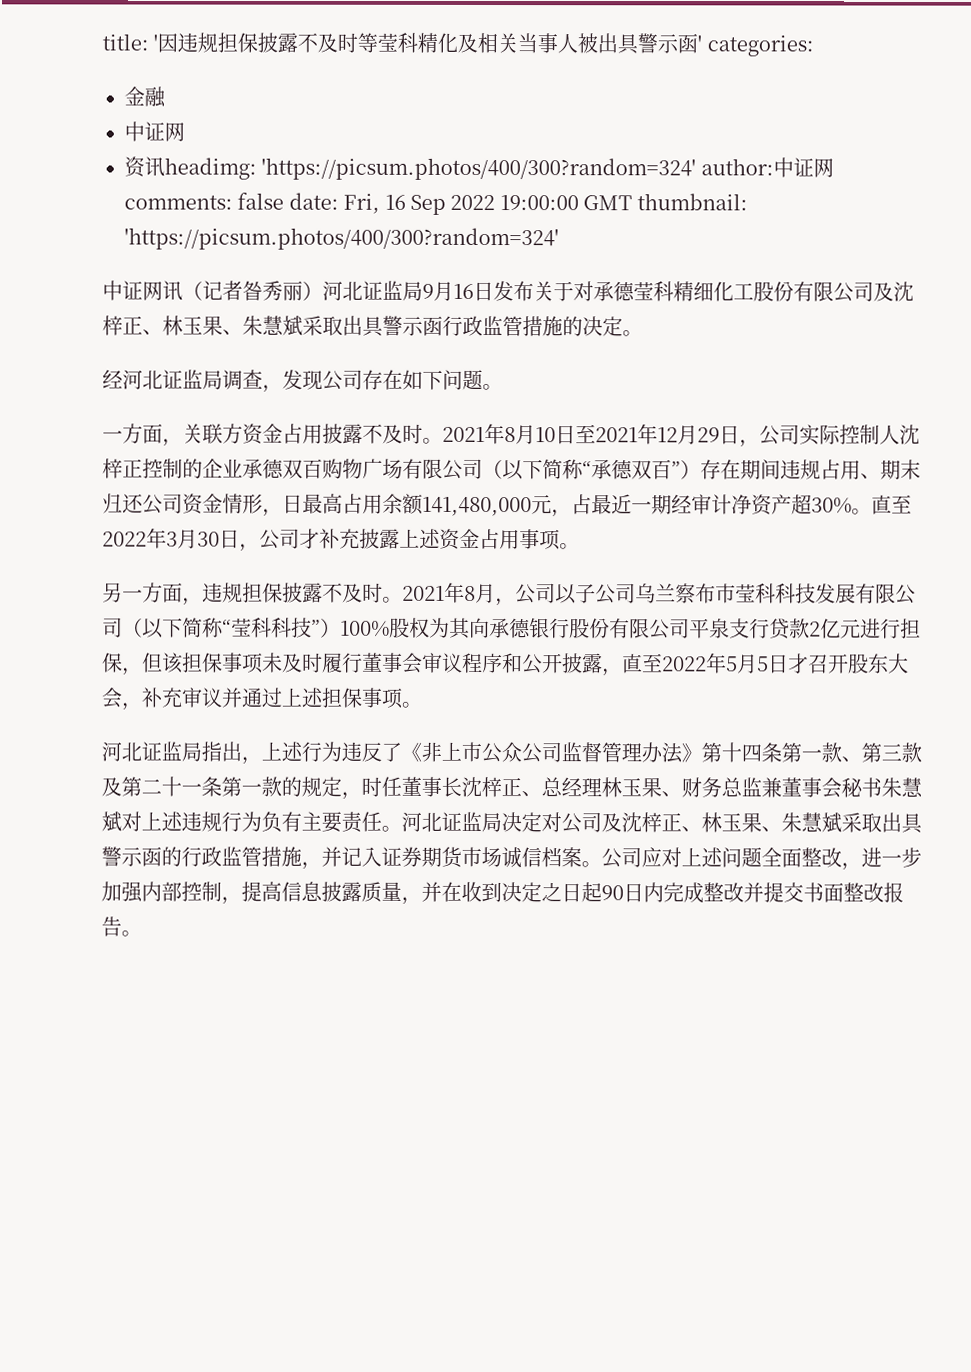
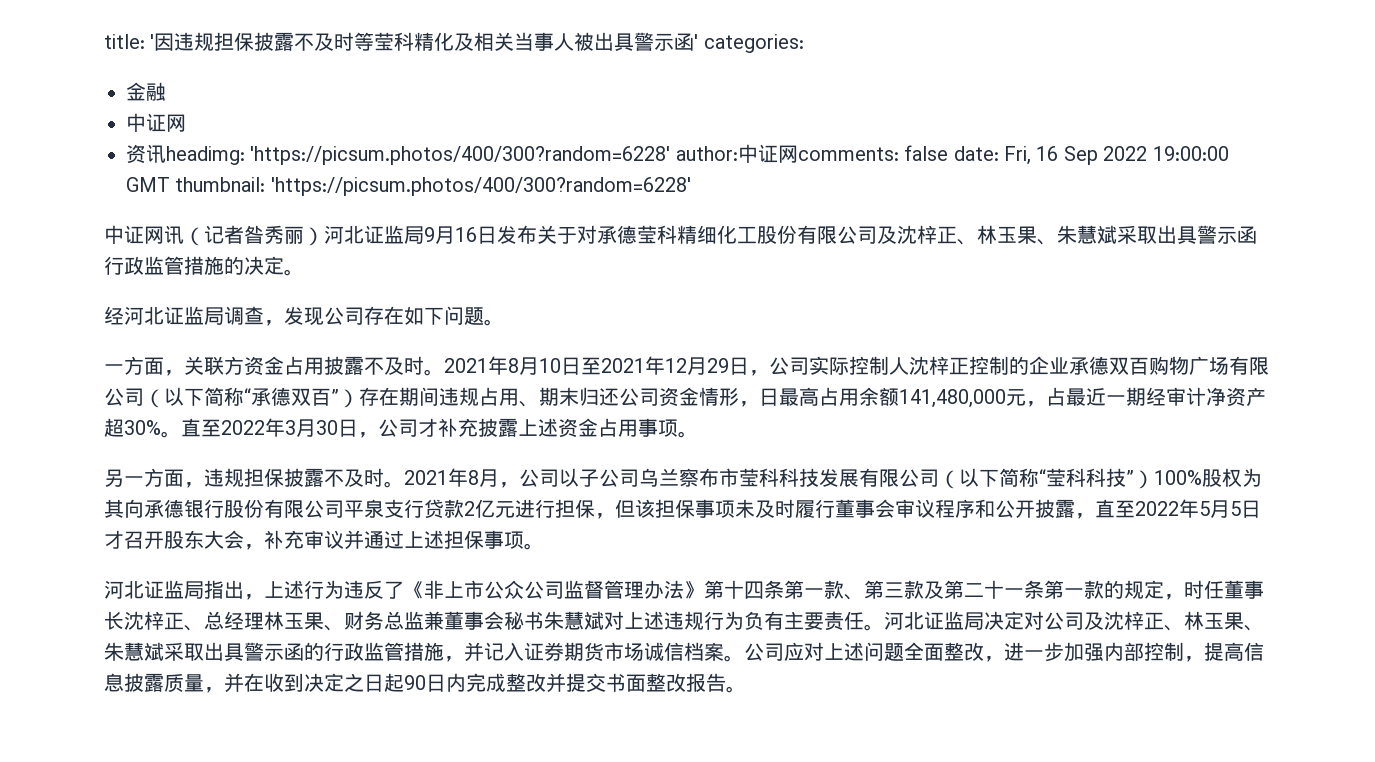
[261,157,697,181] 'https://picsum.photos/400/300?random=324' -> [250,146,671,165] 'https://picsum.photos/400/300?random=6228'
[124,227,559,251] 'https://picsum.photos/400/300?random=324' -> [270,177,691,196] 'https://picsum.photos/400/300?random=6228'

